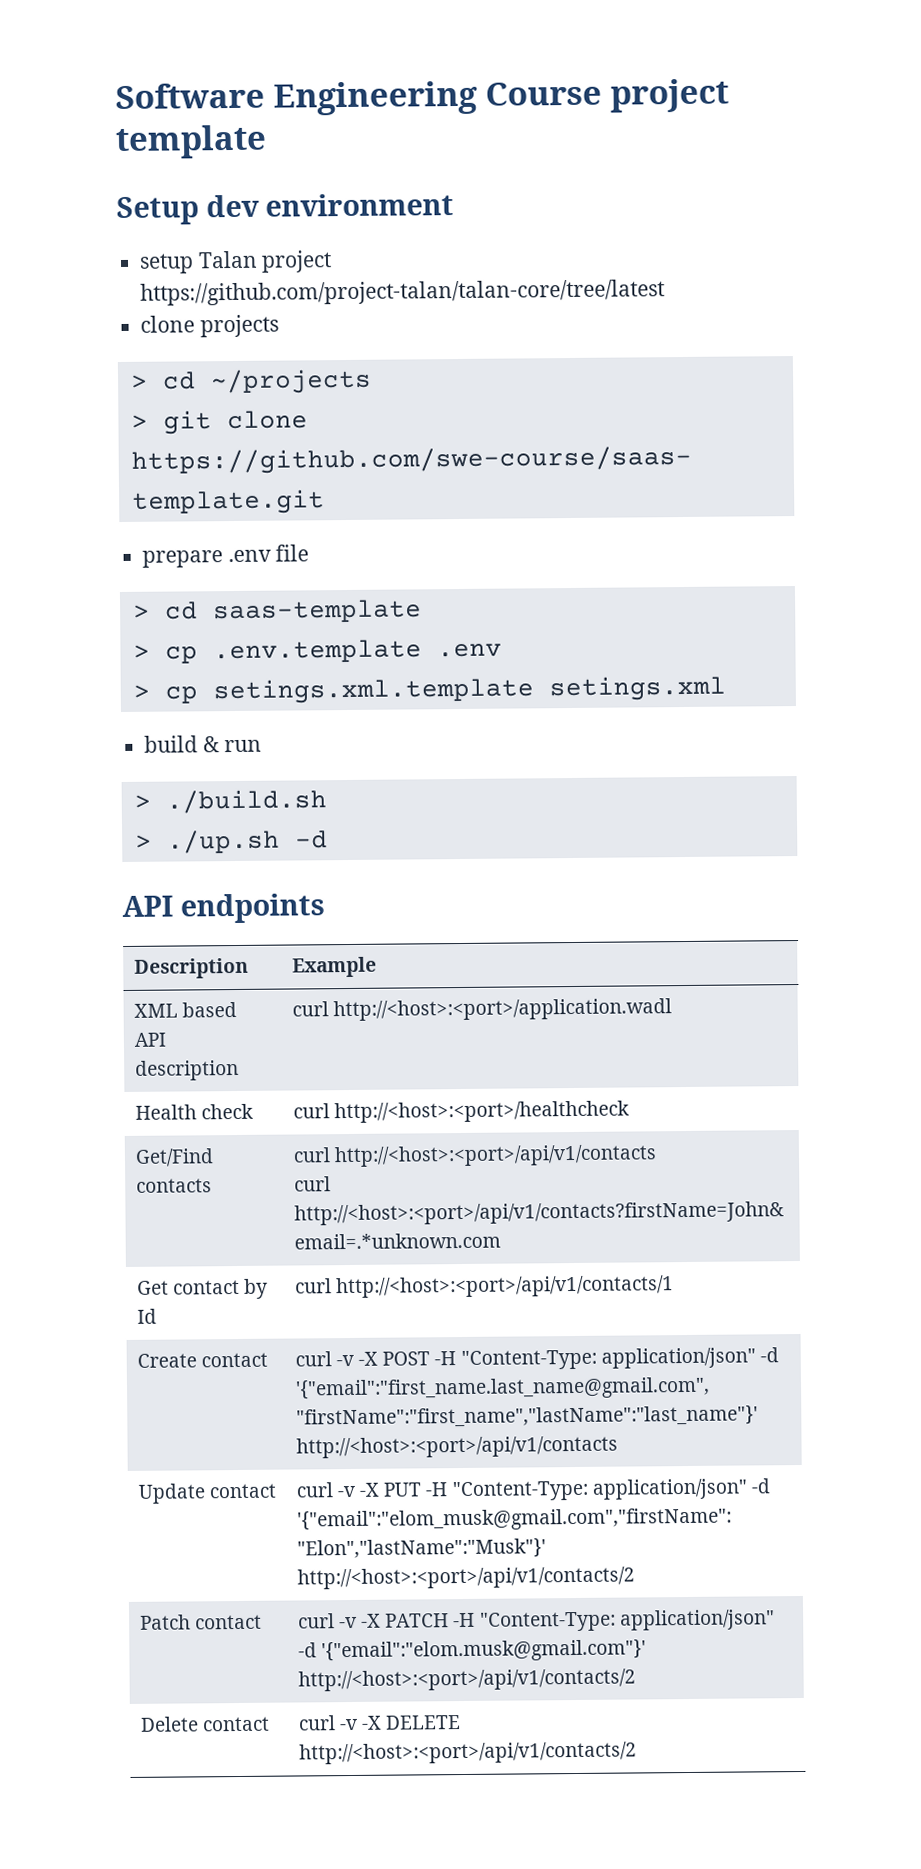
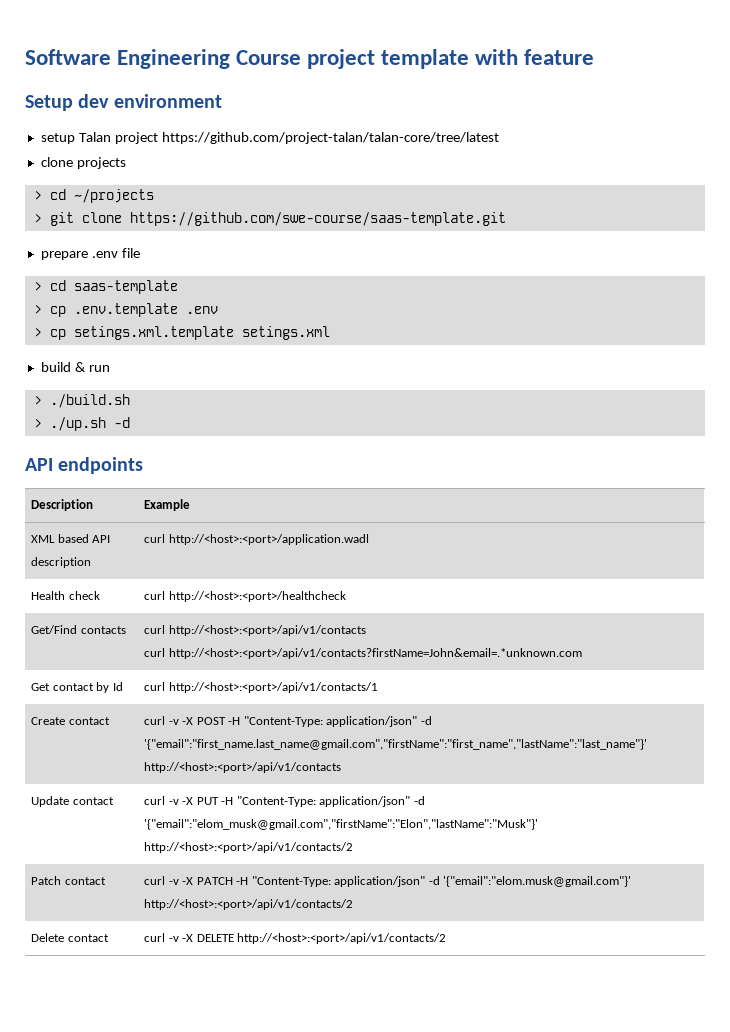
(267, 142) none -> [475,49,595,65] with feature

